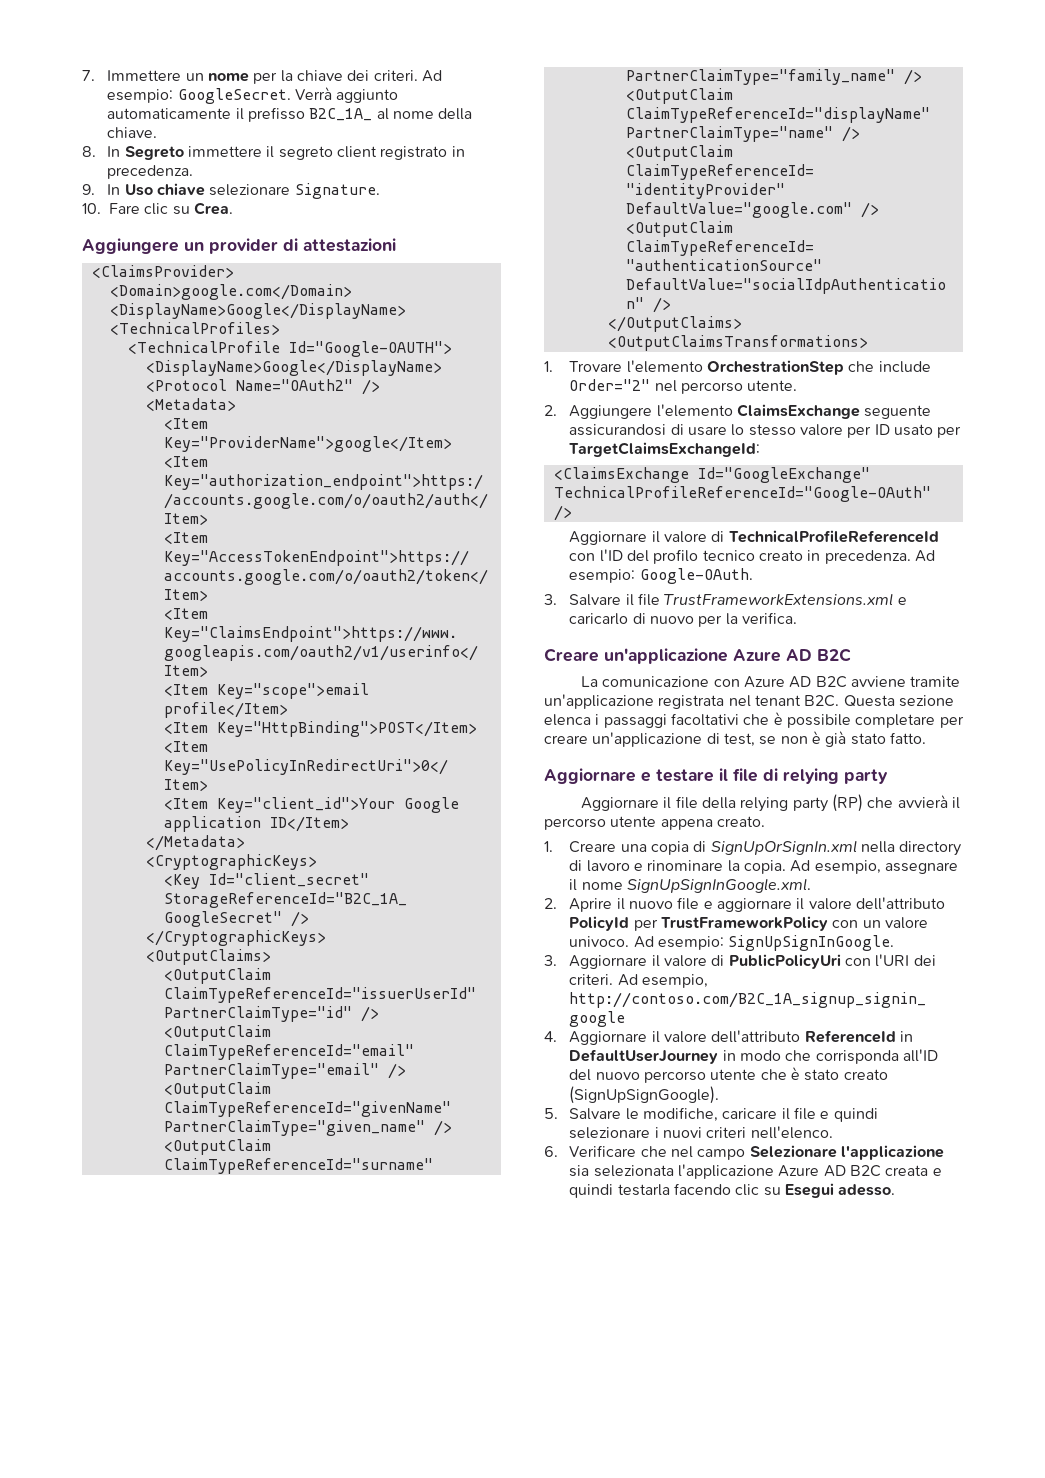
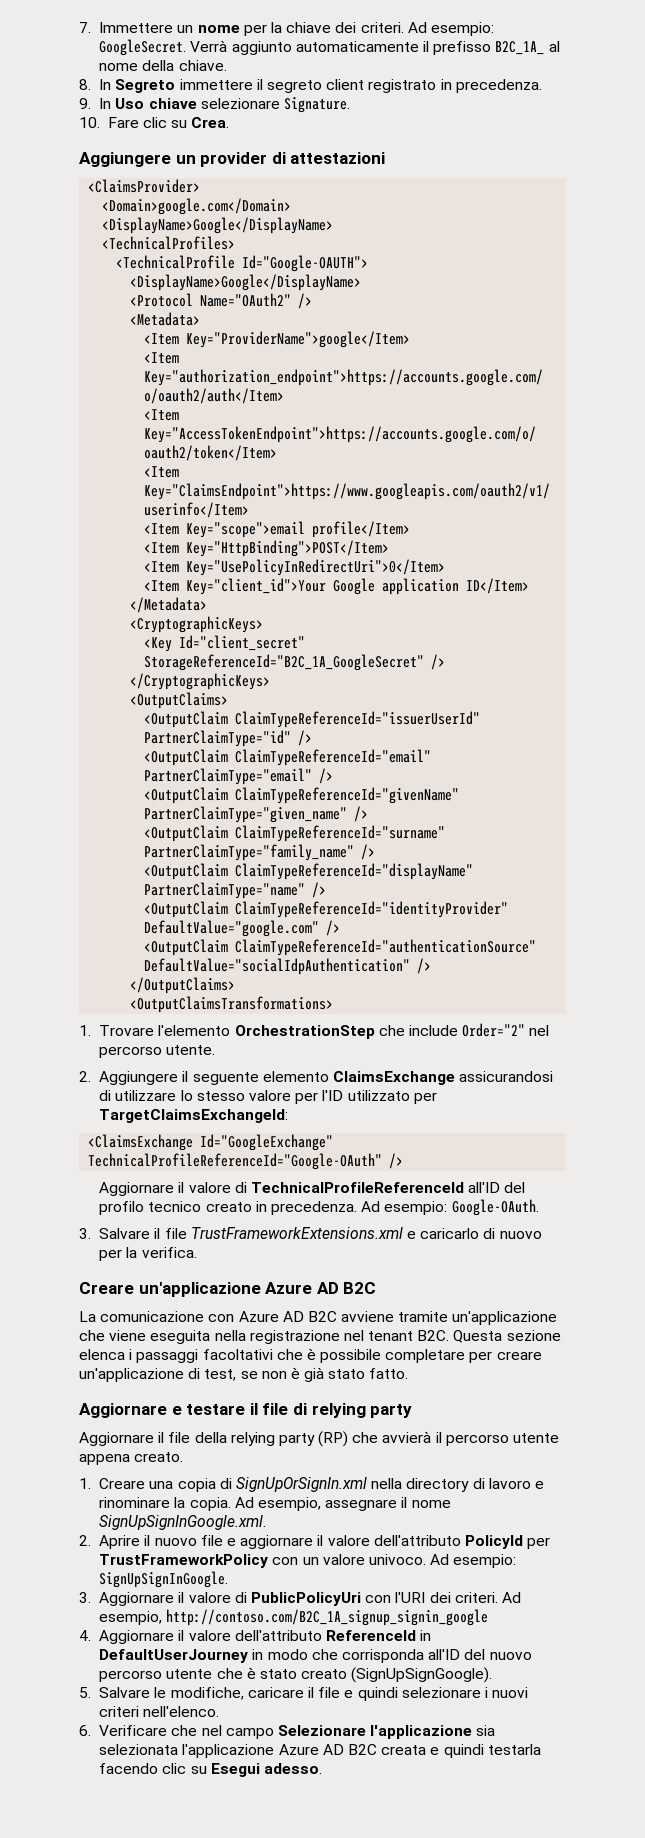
[656,404,932,419] l'elemento ClaimsExchange seguente -> [182,1071,456,1085] il seguente elemento ClaimsExchange
[688,426,728,436] usare -> [115,1090,177,1101] utilizzare
[874,424,934,436] ID usato -> [322,1090,410,1101] l'ID utilizzato
[569,549,623,562] con l'ID -> [468,1182,501,1193] all'ID
[658,695,725,709] registrata -> [79,1330,340,1344] che viene eseguita nella registrazione

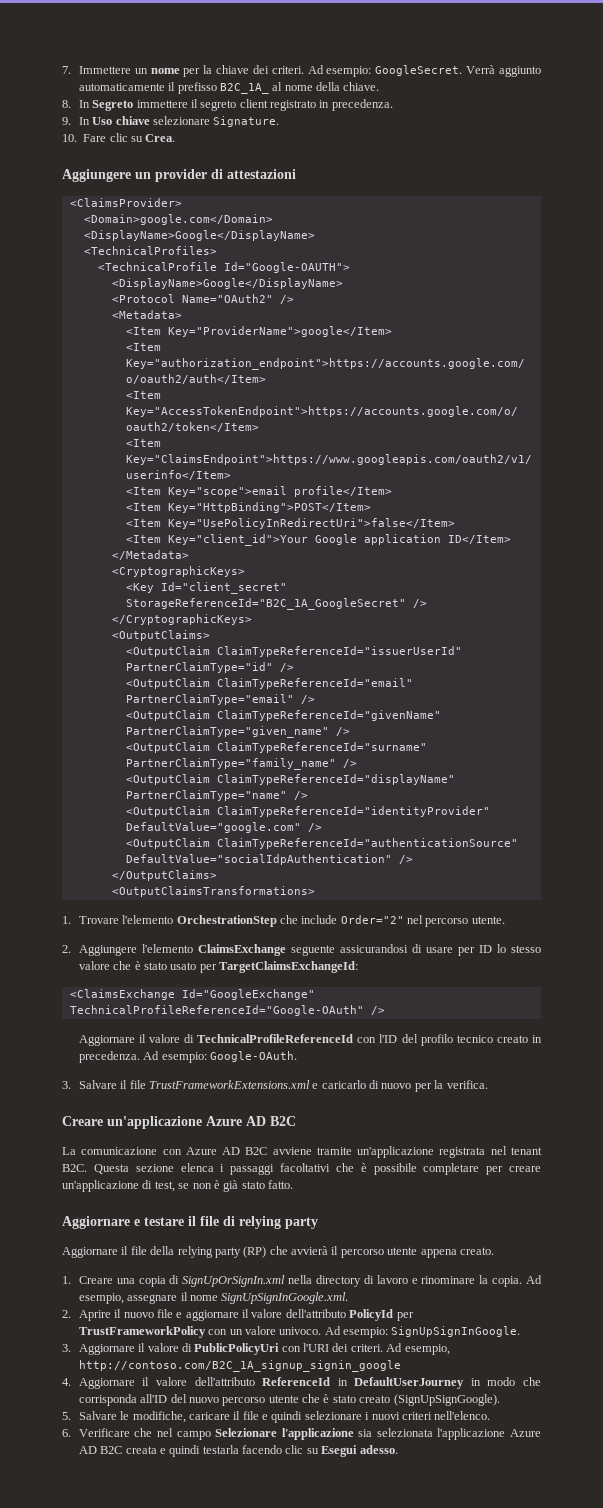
[186,559,446,576] Key="UsePolicyInRedirectUri">0</Item> -> [167,518,455,529] Key="UsePolicyInRedirectUri">false</Item>
[182,1071,554,1085] [99,1090,410,1104] il seguente elemento ClaimsExchange assicurandosi di utilizzare lo stesso valore per l'ID utilizzato -> [141,944,541,956] [78,961,197,970] l'elemento ClaimsExchange seguente assicurandosi di usare per ID lo stesso valore che è stato usato
[468,1182,501,1193] all'ID -> [357,1034,398,1043] con l'ID
[79,1330,340,1344] che viene eseguita nella registrazione -> [439,1147,486,1158] registrata

